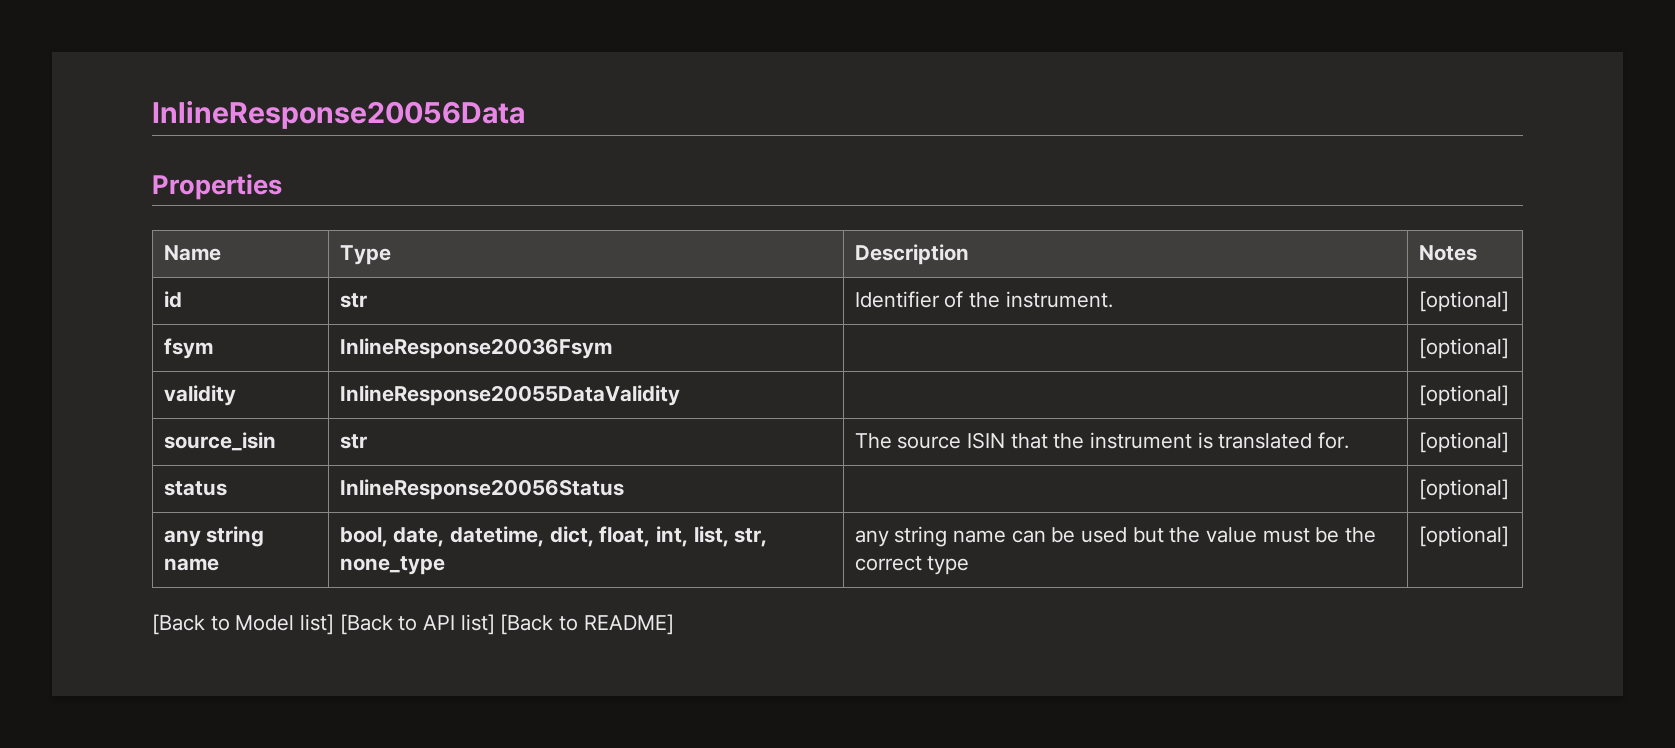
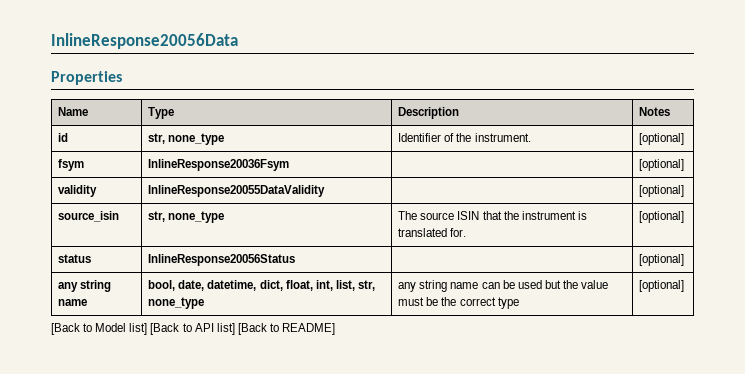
[339,293,367,308] str -> [148,133,225,145] str, none_type
[339,434,367,449] str -> [148,211,225,223] str, none_type

